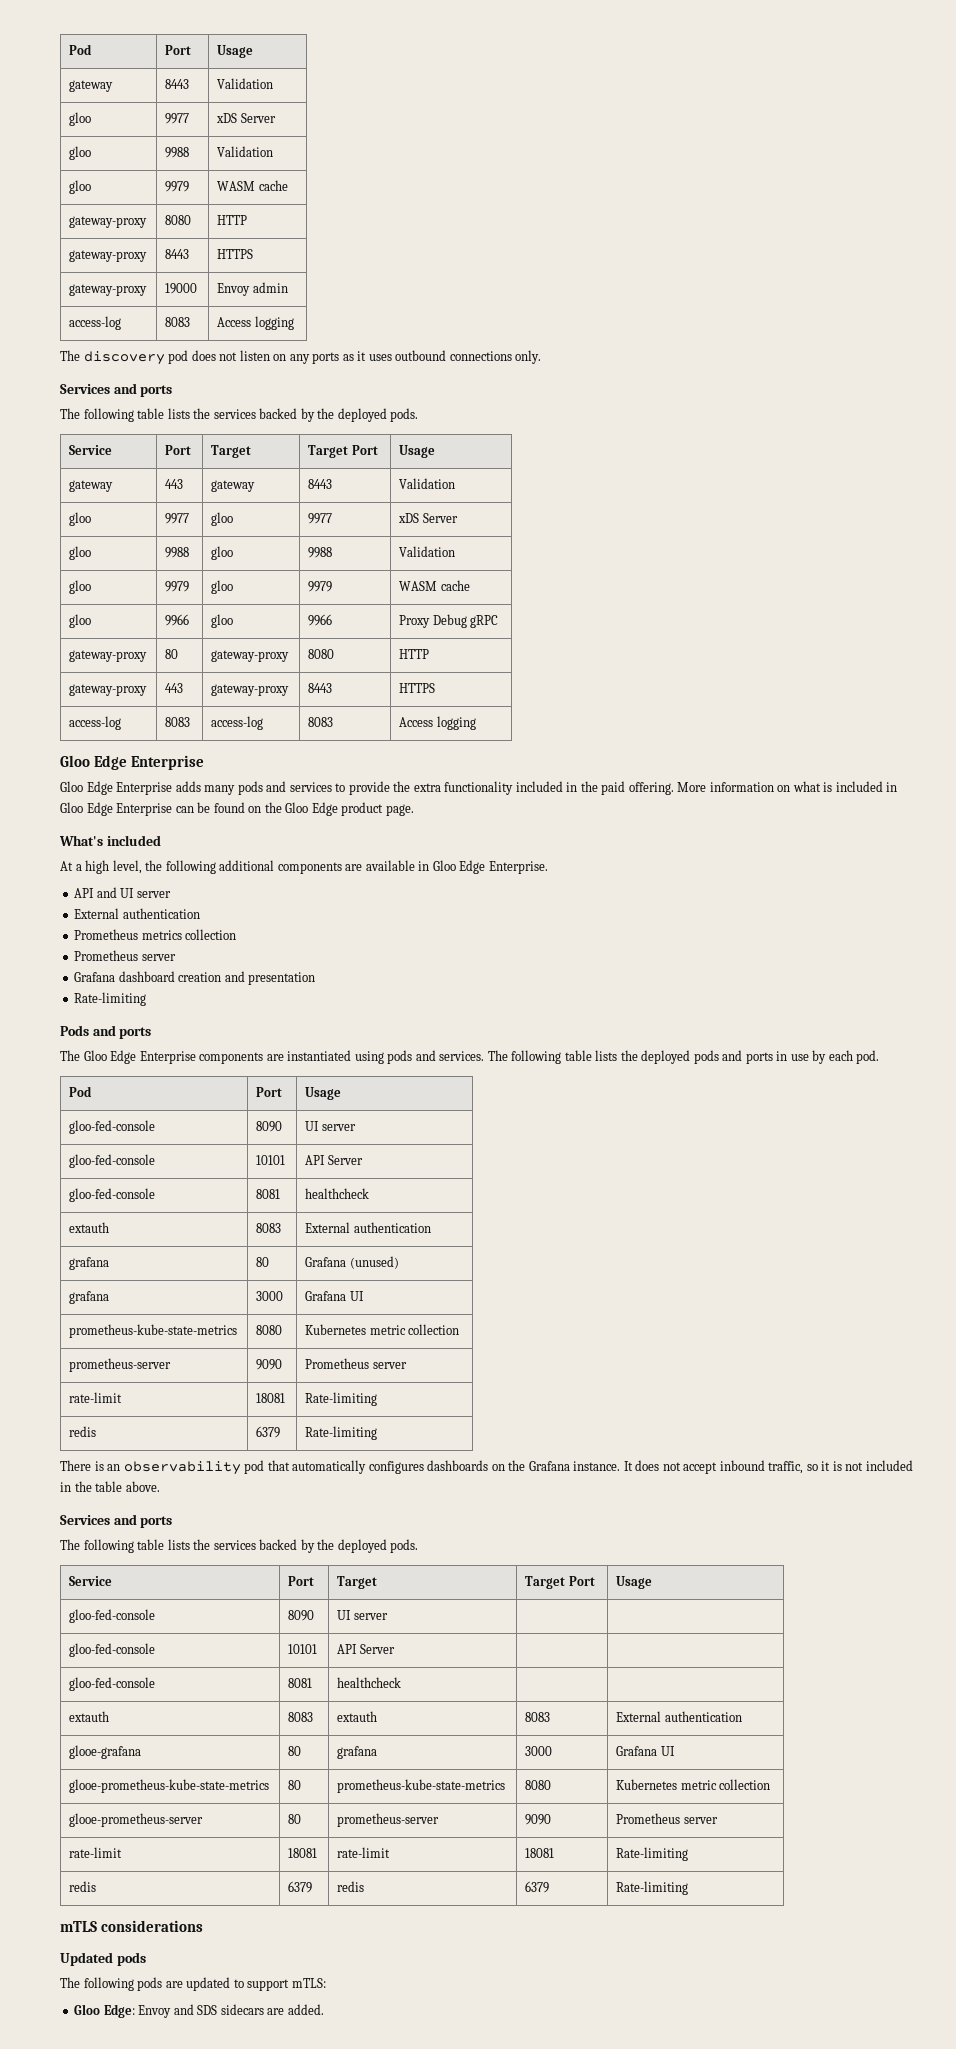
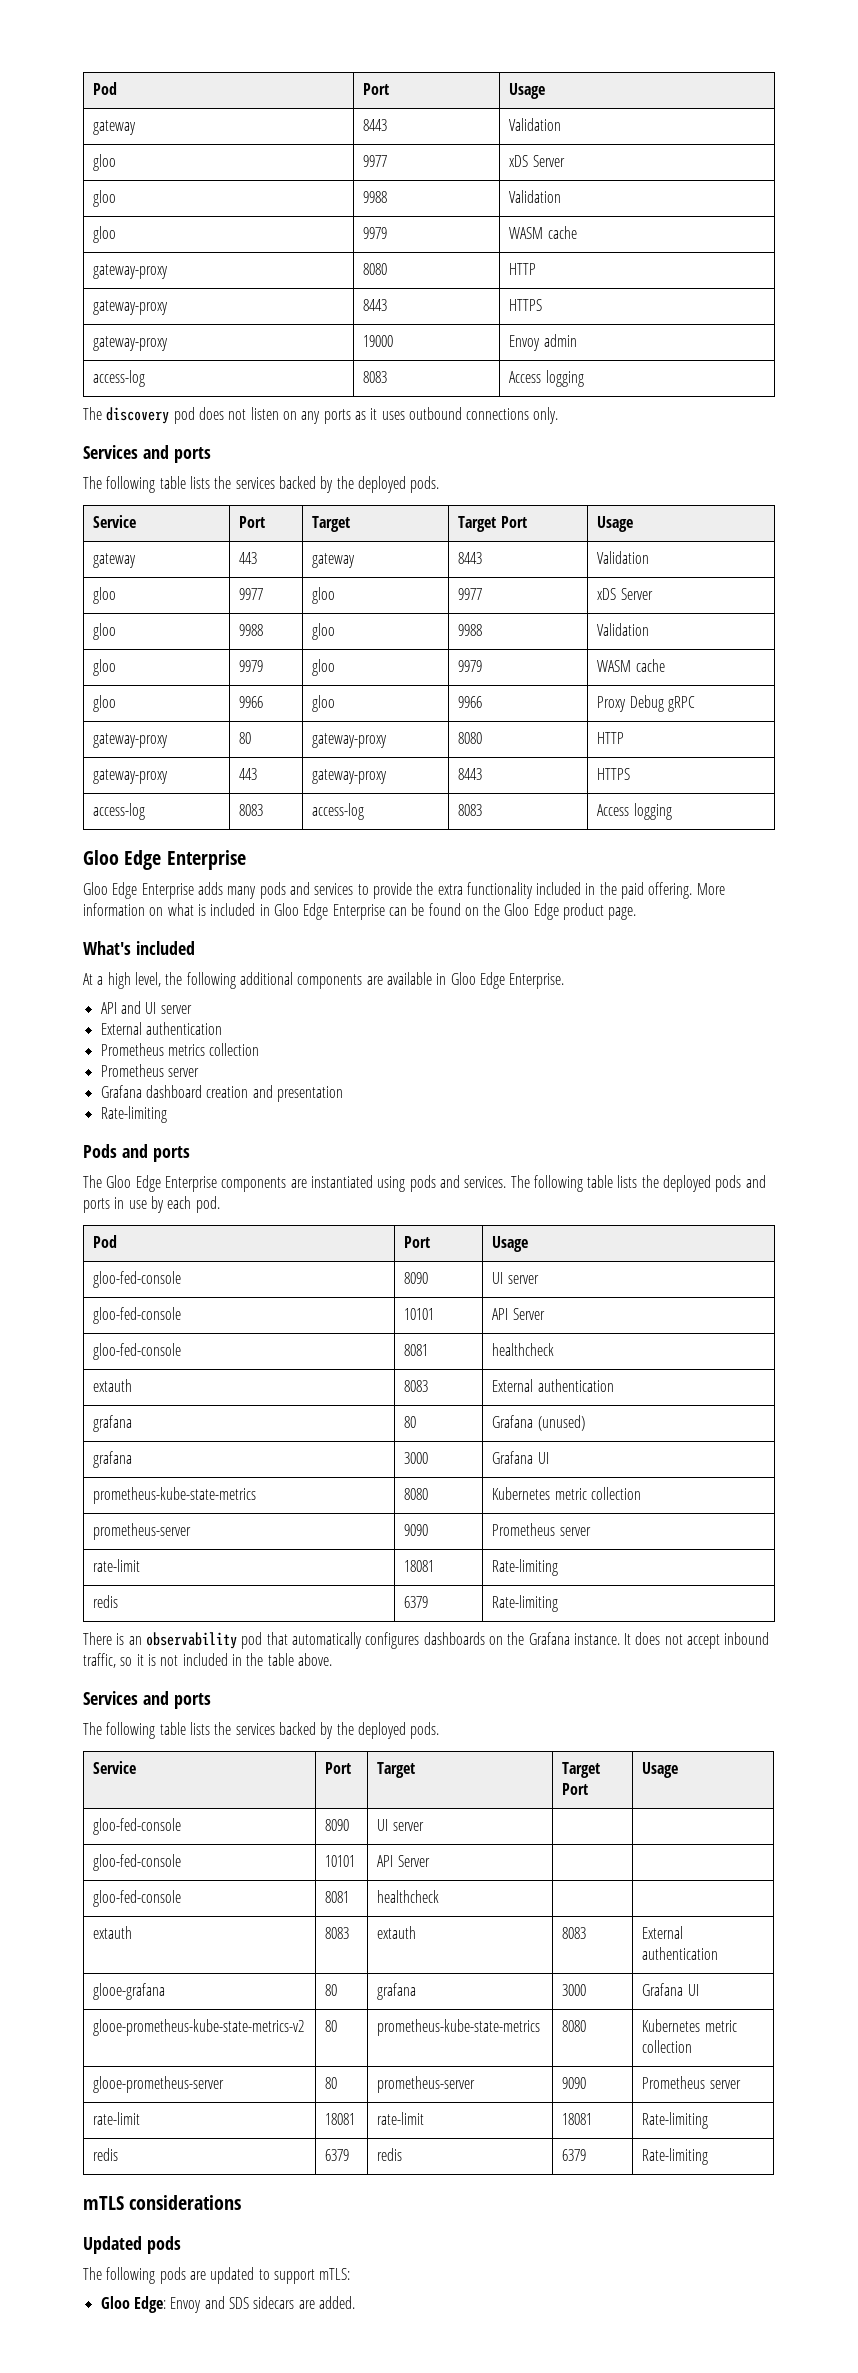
[69,1779,270,1793] glooe-prometheus-kube-state-metrics -> [93,2019,305,2036] glooe-prometheus-kube-state-metrics-v2

